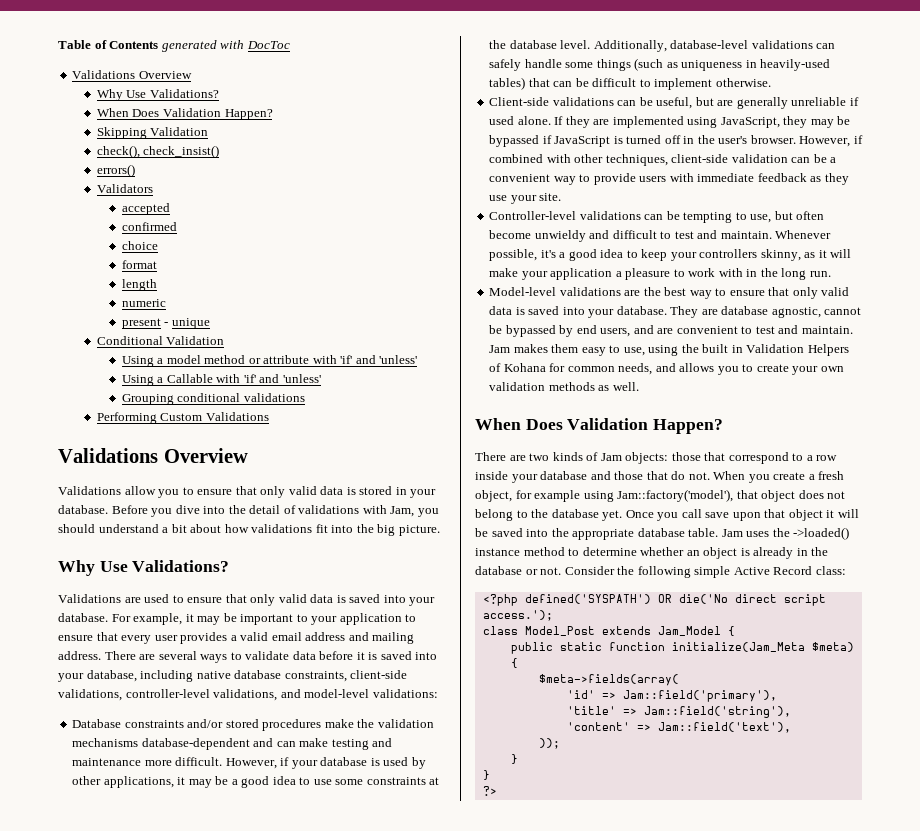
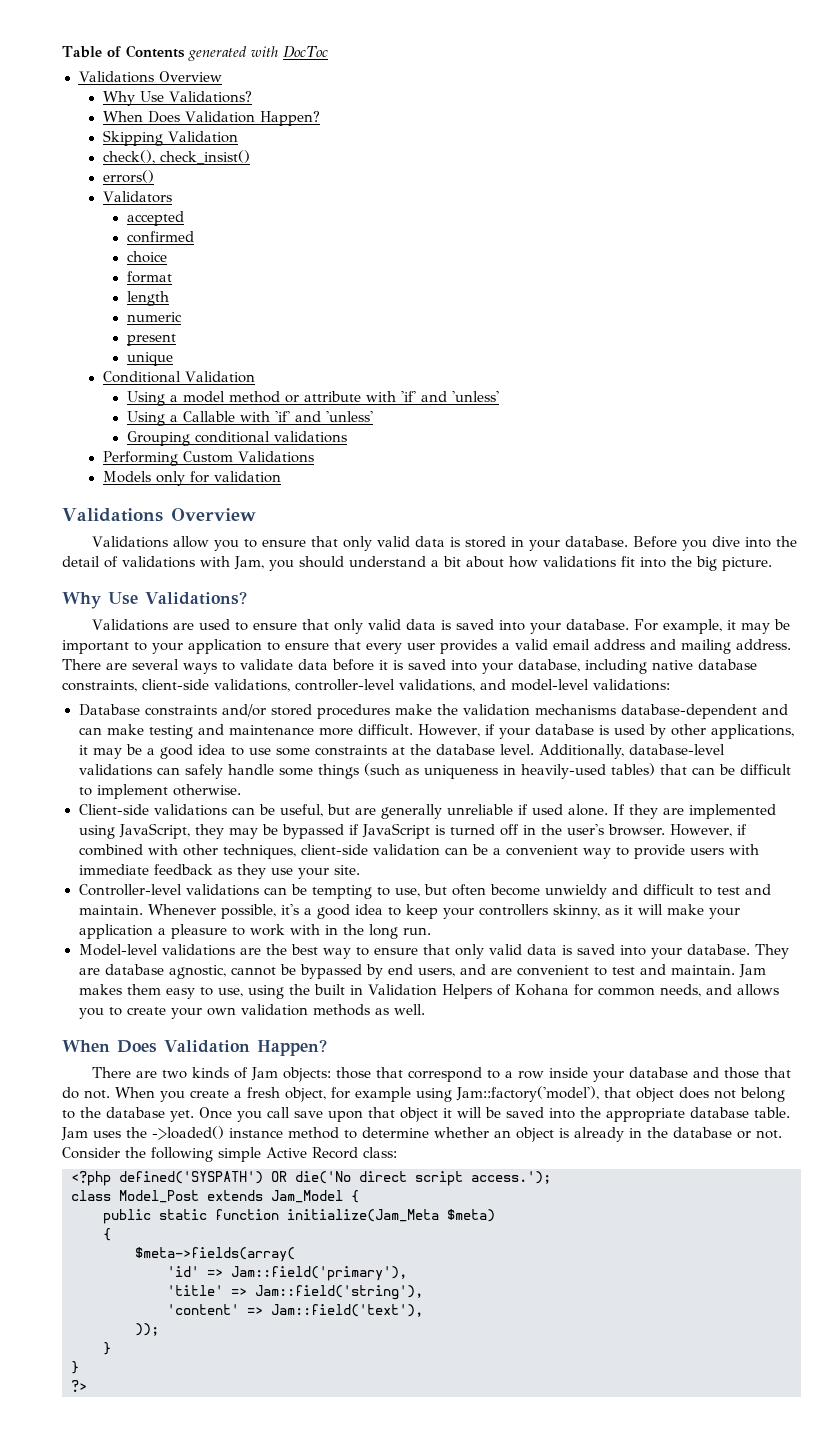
[164,322,169,326] - -> (176, 340) //
(269, 416) none -> [102,471,281,486] // Models only for validation

